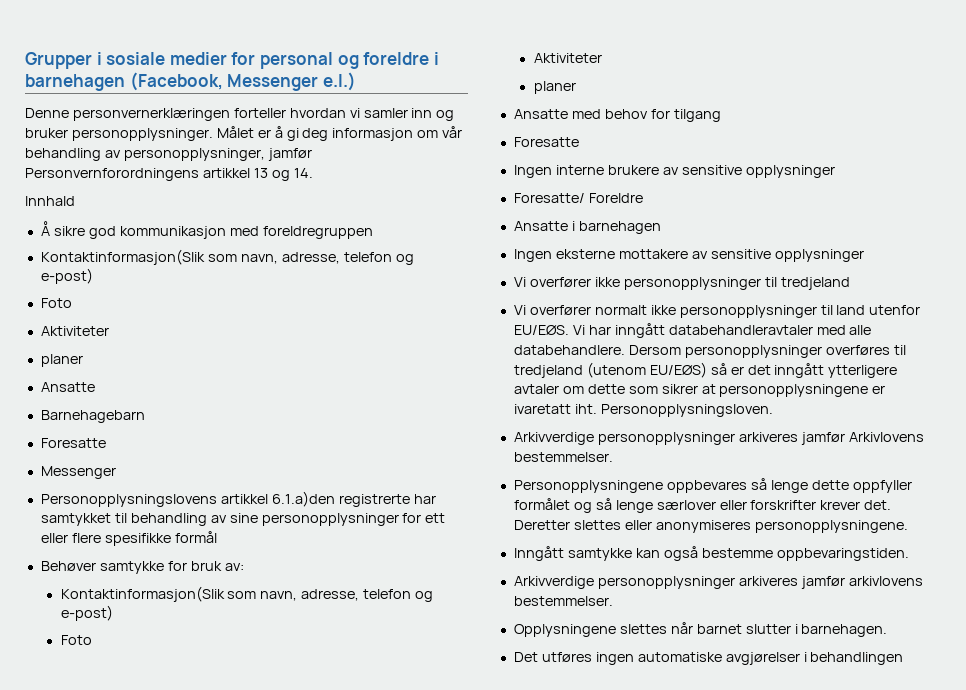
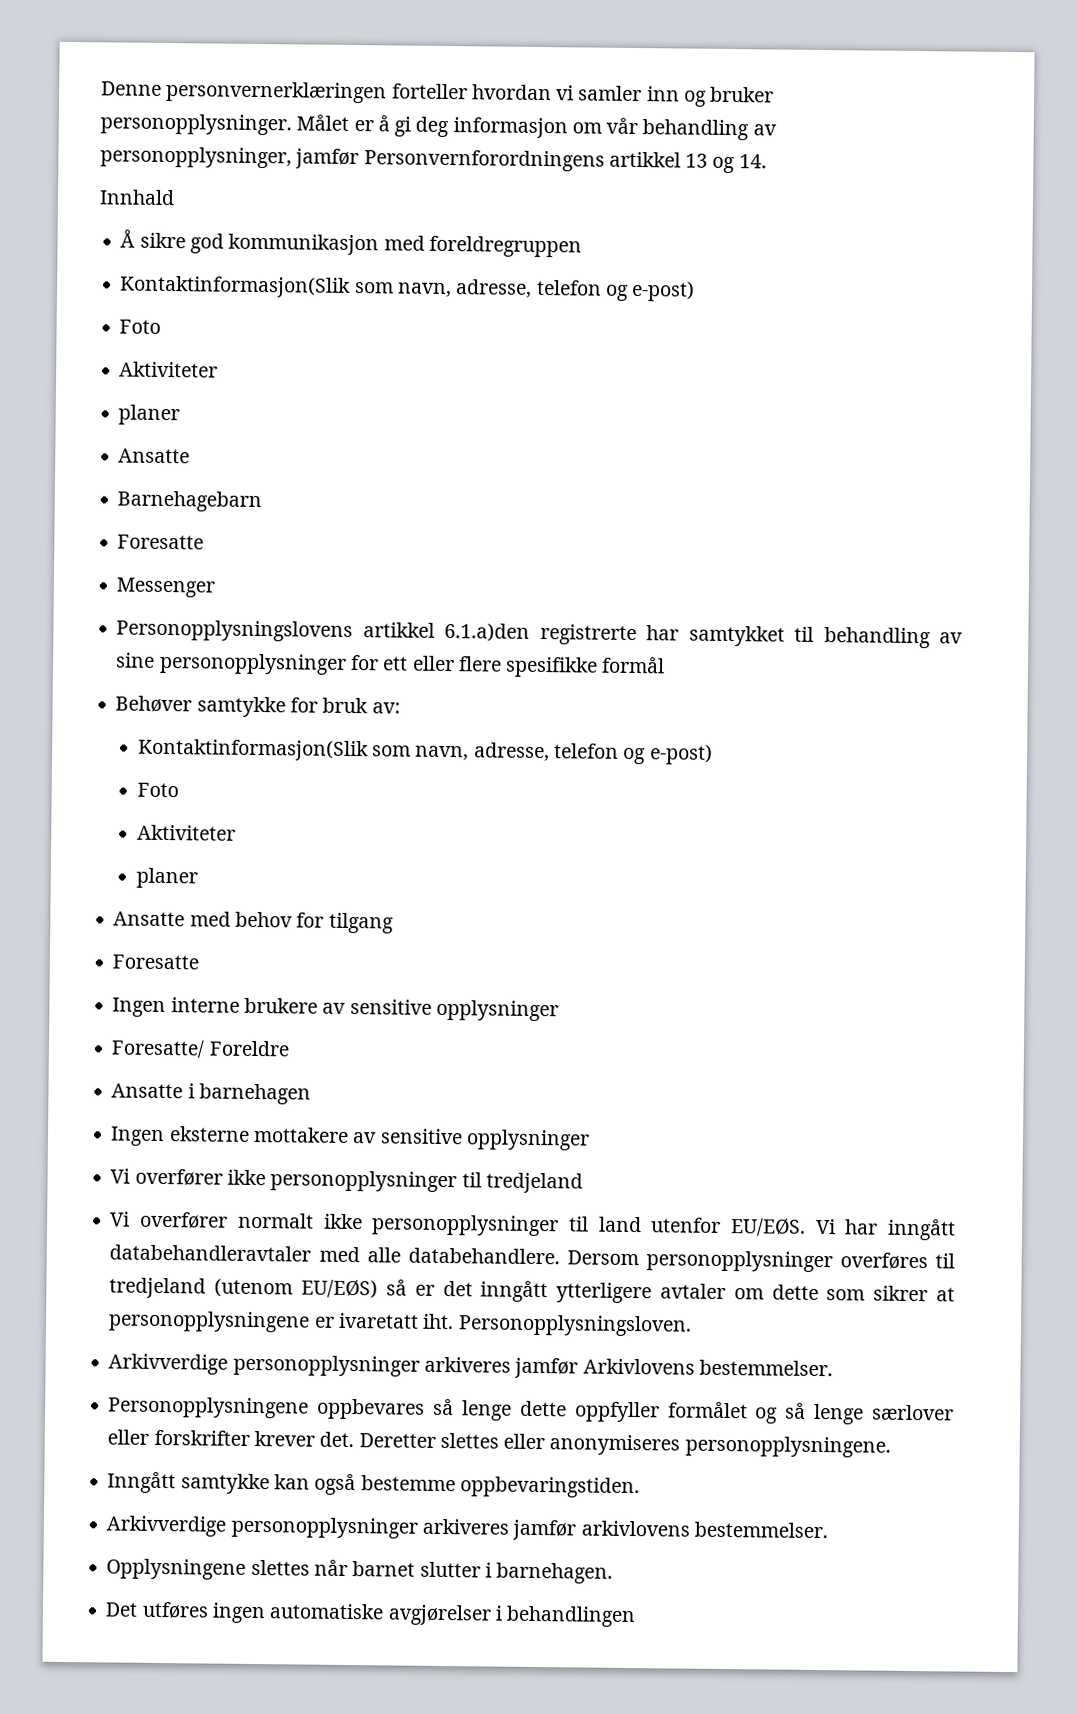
[25,52,439,69] [25,72,356,91] Grupper i sosiale medier for personal og foreldre i barnehagen (Facebook, Messenger e.l.) // -> (101, 88) none

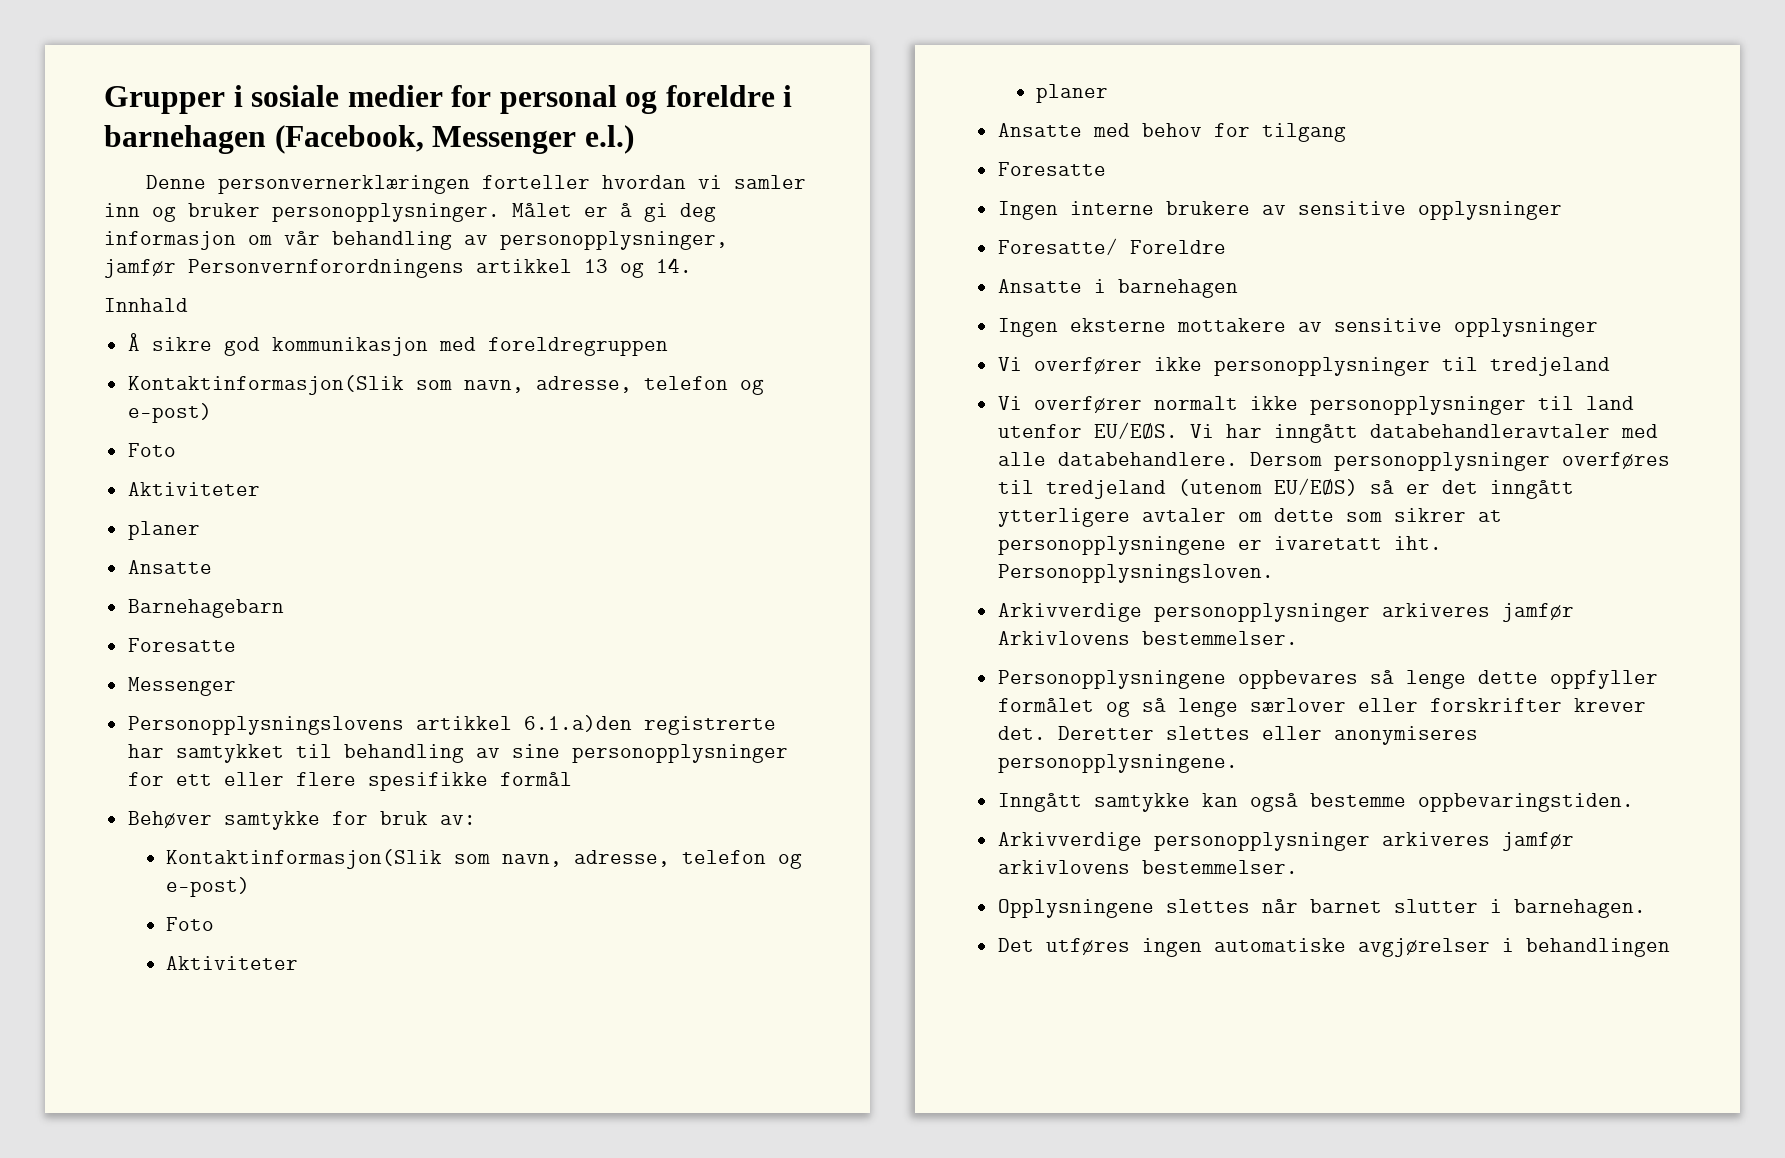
(101, 88) none -> [104,85,793,114] [104,125,634,154] Grupper i sosiale medier for personal og foreldre i barnehagen (Facebook, Messenger e.l.) //

